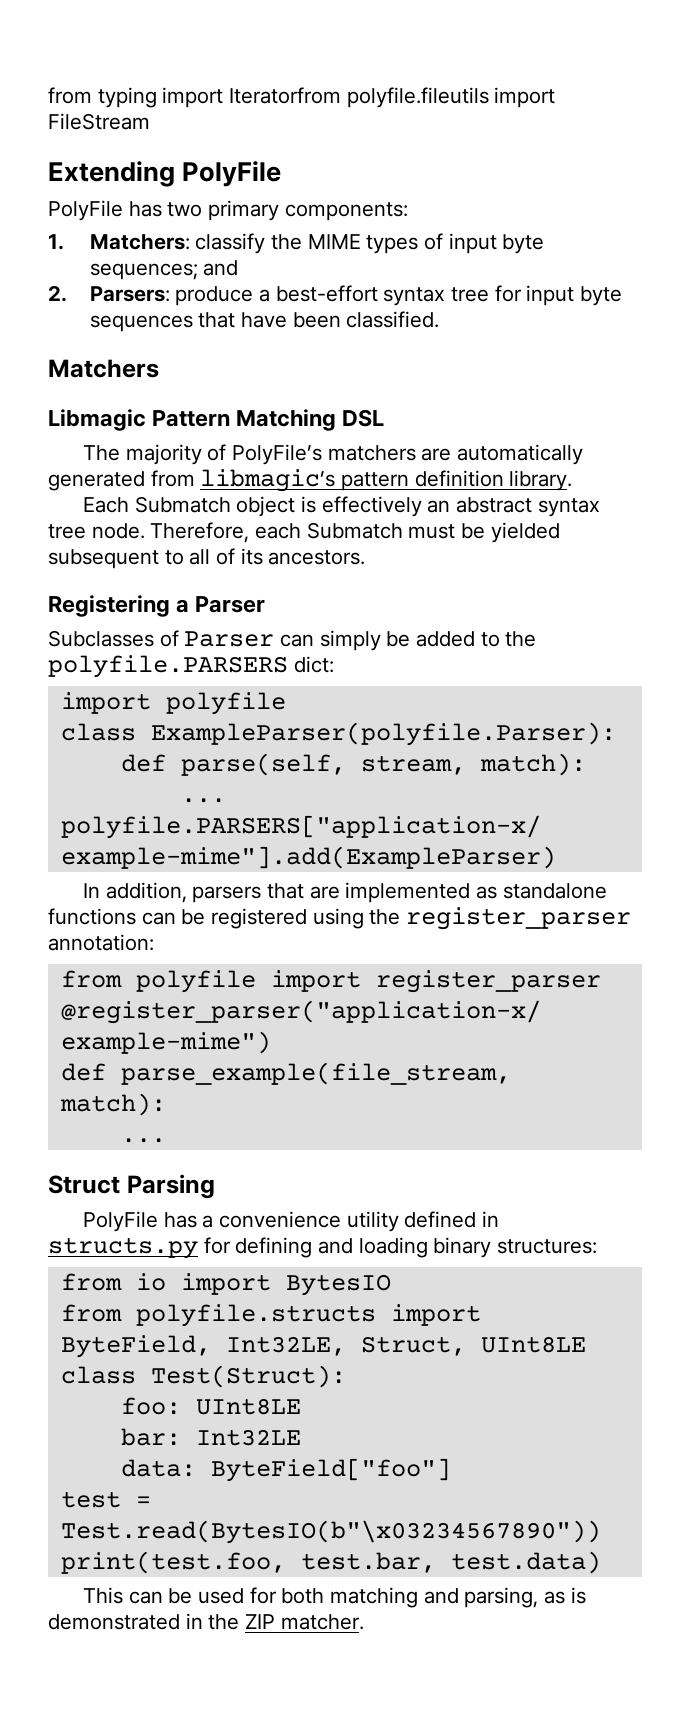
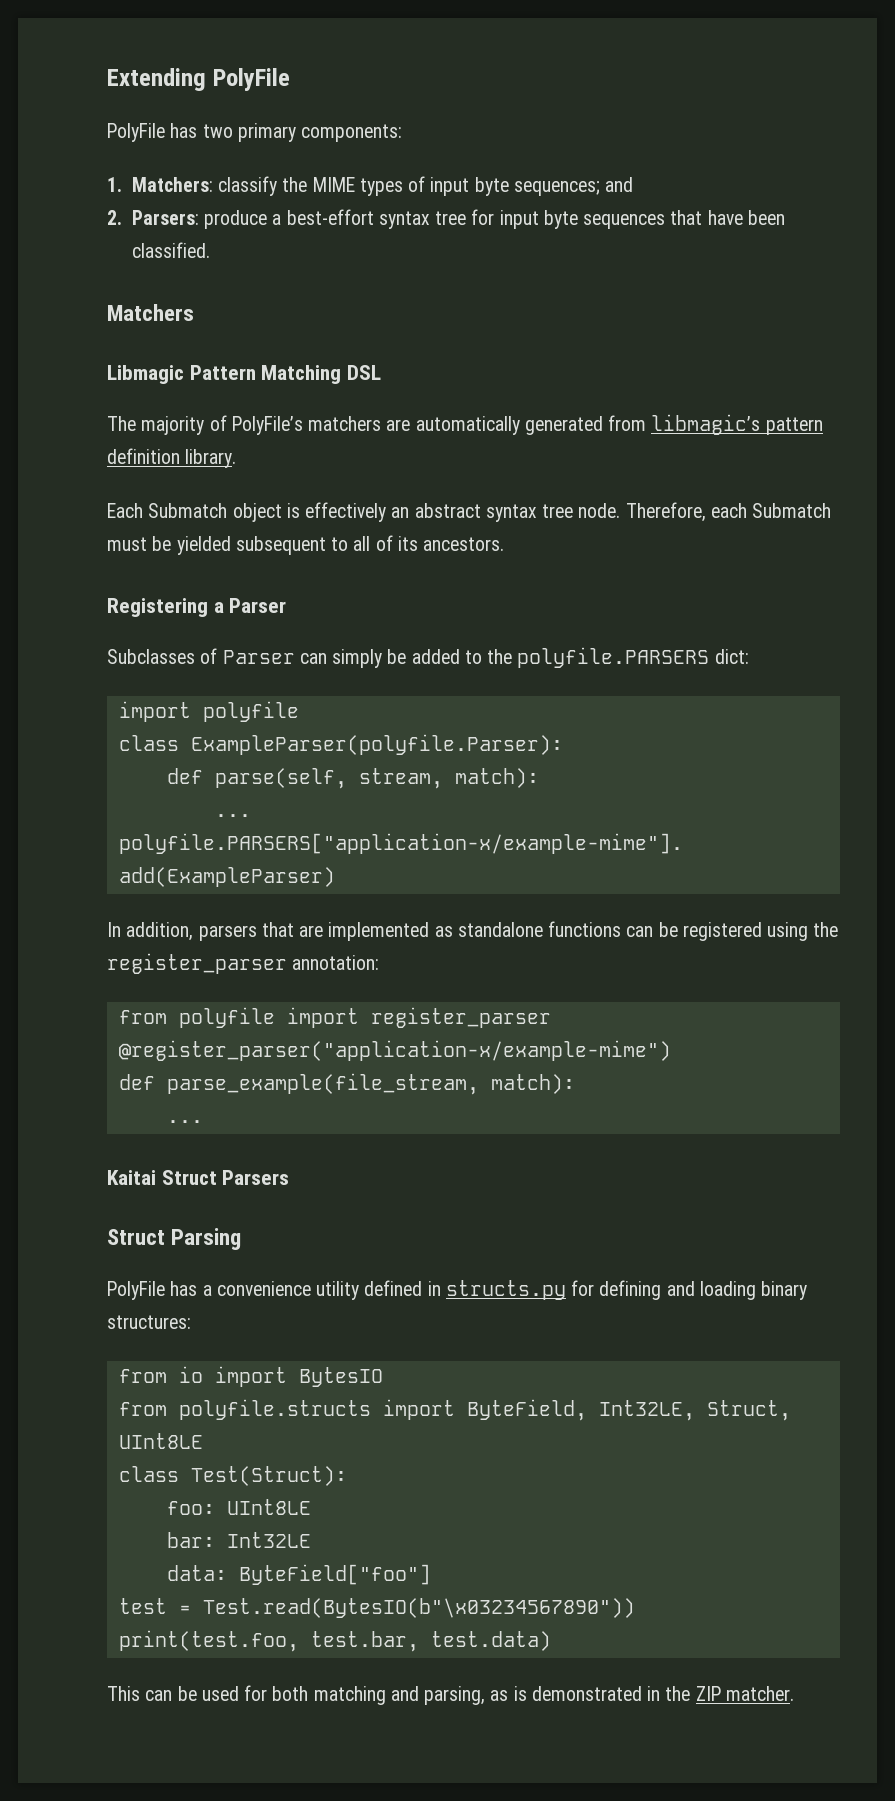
[48,87,556,108] [48,113,150,130] from typing import Iteratorfrom polyfile.fileutils import FileStream // -> (107, 79) none
(166, 1140) none -> [107,1170,290,1185] // Kaitai Struct Parsers

